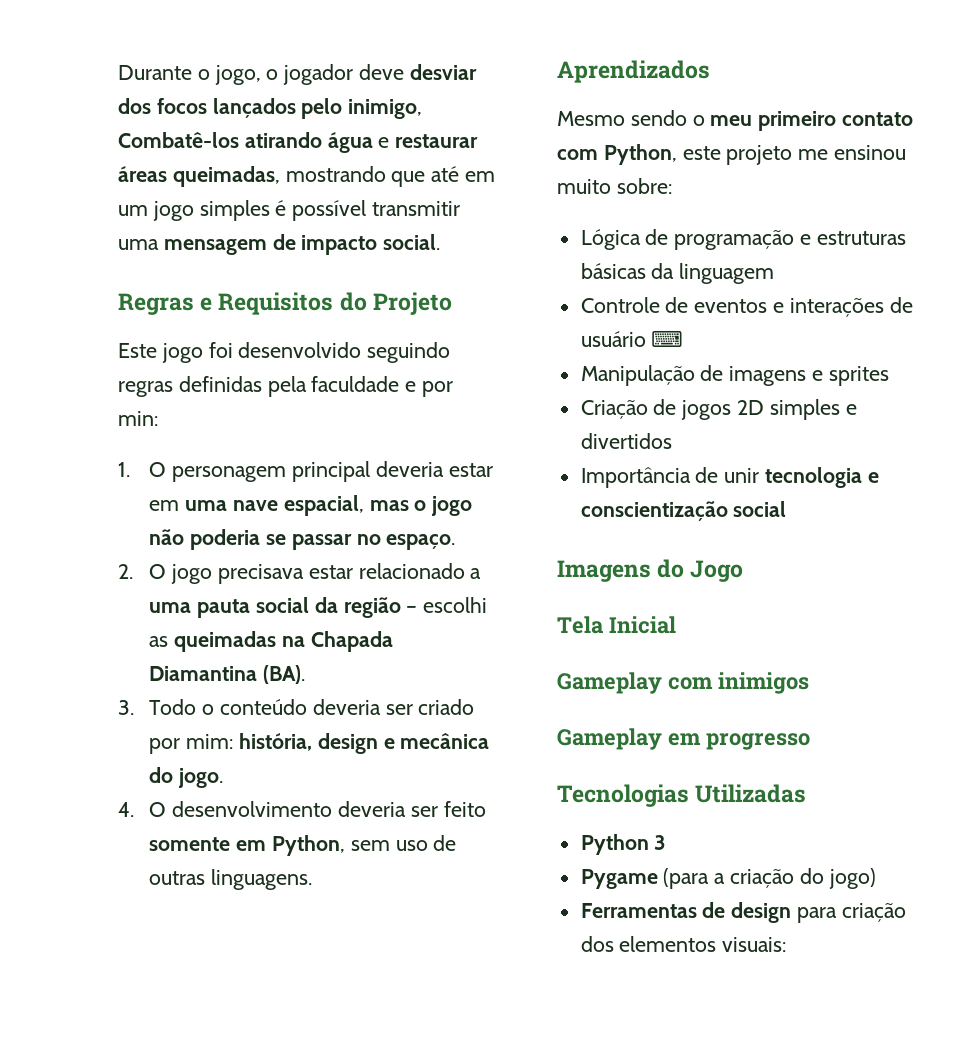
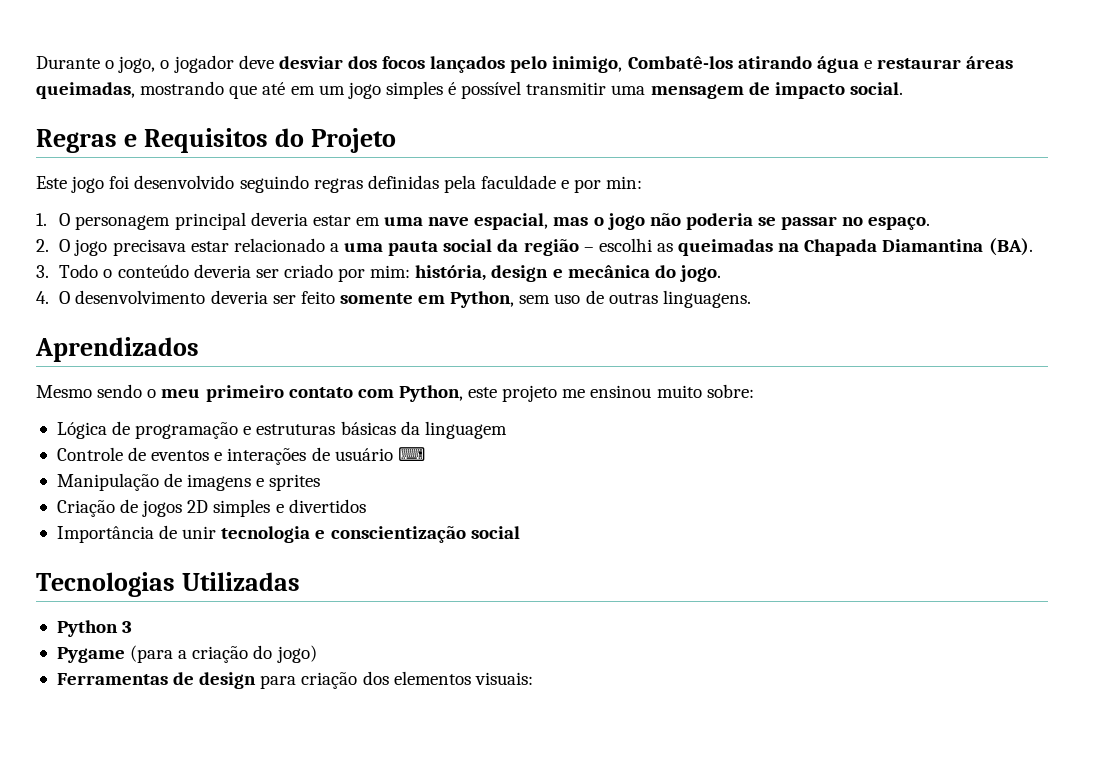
[557,559,744,582] [557,616,676,634] [557,672,809,694] [557,728,810,750] // Imagens do Jogo // Tela Inicial // Gameplay com inimigos // Gameplay em progresso -> (520, 532) none

